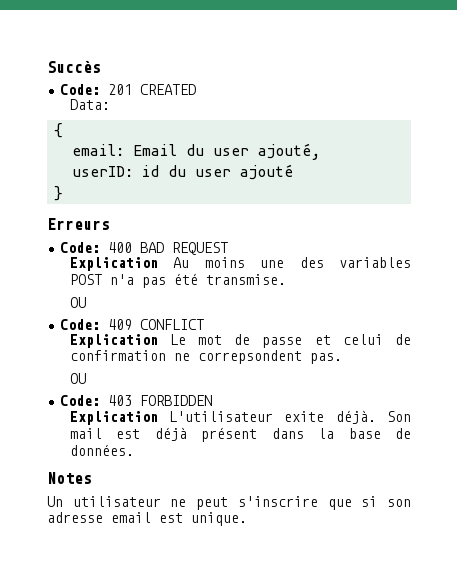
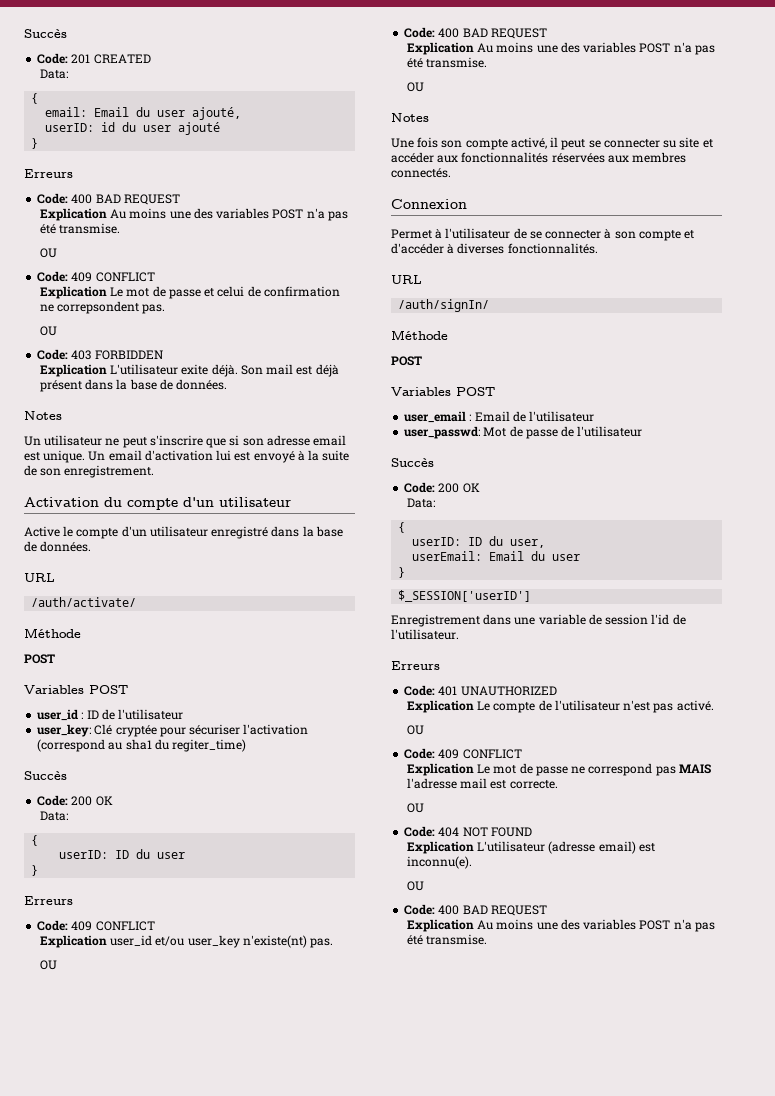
(247, 519) none -> [88,450,350,463] [24,465,155,478] [24,497,291,510] [24,526,343,539] [24,541,92,552] [24,573,55,582] [31,597,137,607] [24,628,81,638] [24,654,55,664] [24,685,128,694] [37,709,184,721] [37,724,309,737] [37,739,247,752] [24,771,67,780] [37,795,113,806] [39,811,68,821] [31,835,39,846] [59,849,186,859] [31,865,39,876] [24,896,73,905] [37,920,155,931] [39,935,334,948] [39,960,57,970] [404,27,547,39] [406,42,715,55] [406,57,488,68] [406,82,424,92] [391,113,429,122] [391,137,713,150] [391,152,687,163] [391,168,451,178] [391,199,467,209] [391,228,695,241] [391,243,598,254] [391,275,422,284] [398,299,490,312] [391,330,448,340] [391,356,422,366] [391,387,495,396] [404,411,595,423] [404,426,643,439] [391,458,434,467] [404,482,480,493] [406,498,435,508] [398,522,406,533] [412,536,546,548] [412,551,581,561] [398,567,406,578] [398,590,532,602] [391,614,686,627] [391,629,459,640] [391,661,440,670] [404,685,557,696] [406,700,714,713] [406,725,424,735] [404,748,522,759] [406,763,711,776] [406,778,558,789] [406,803,424,813] [404,826,532,837] [406,841,655,854] [406,856,472,869] [406,881,424,891] [404,904,547,916] [406,919,715,932] [406,934,488,945] Un email d'activation lui est envoyé à la suite de son enregistrement. // Activation du compte d'un utilisateur // Active le compte d'un utilisateur enregistré dans la base de données. // URL // /auth/activate/ // Méthode // POST // Variables POST // user_id : ID de l'utilisateur // user_key: Clé cryptée pour sécuriser l'activation (correspond au sha1 du regiter_time) // Succès // Code: 200 OK // Data: // { // userID: ID du user // } // Erreurs // Code: 409 CONFLICT // Explication user_id et/ou user_key n'existe(nt) pas. // OU // Code: 400 BAD REQUEST // Explication Au moins une des variables POST n'a pas été transmise. // OU // Notes // Une fois son compte activé, il peut se connecter su site et accéder aux fonctionnalités réservées aux membres connectés. // Connexion // Permet à l'utilisateur de se connecter à son compte et d'accéder à diverses fonctionnalités. // URL // /auth/signIn/ // Méthode // POST // Variables POST // user_email : Email de l'utilisateur // user_passwd: Mot de passe de l'utilisateur // Succès // Code: 200 OK // Data: // { // userID: ID du user, // userEmail: Email du user // } // $_SESSION['userID'] // Enregistrement dans une variable de session l'id de l'utilisateur. // Erreurs // Code: 401 UNAUTHORIZED // Explication Le compte de l'utilisateur n'est pas activé. // OU // Code: 409 CONFLICT // Explication Le mot de passe ne correspond pas MAIS l'adresse mail est correcte. // OU // Code: 404 NOT FOUND // Explication L'utilisateur (adresse email) est inconnu(e). // OU // Code: 400 BAD REQUEST // Explication Au moins une des variables POST n'a pas été transmise.

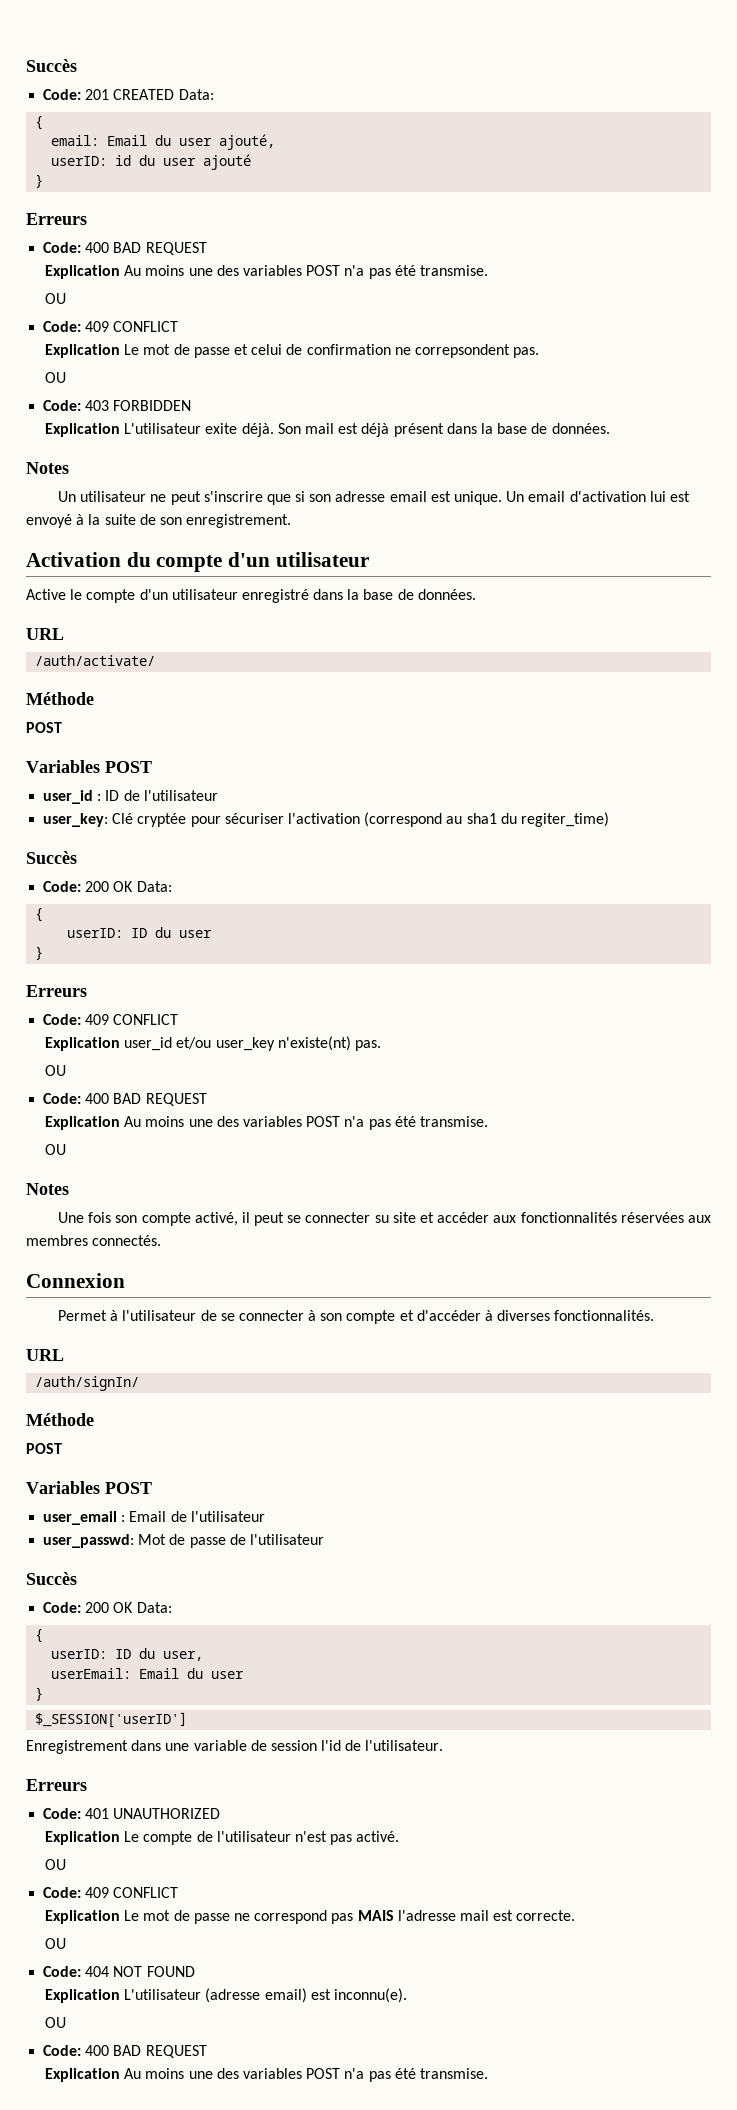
(151, 59) // -> (175, 94) none
(113, 801) // -> (134, 886) none
(480, 488) // -> (134, 1607) none

